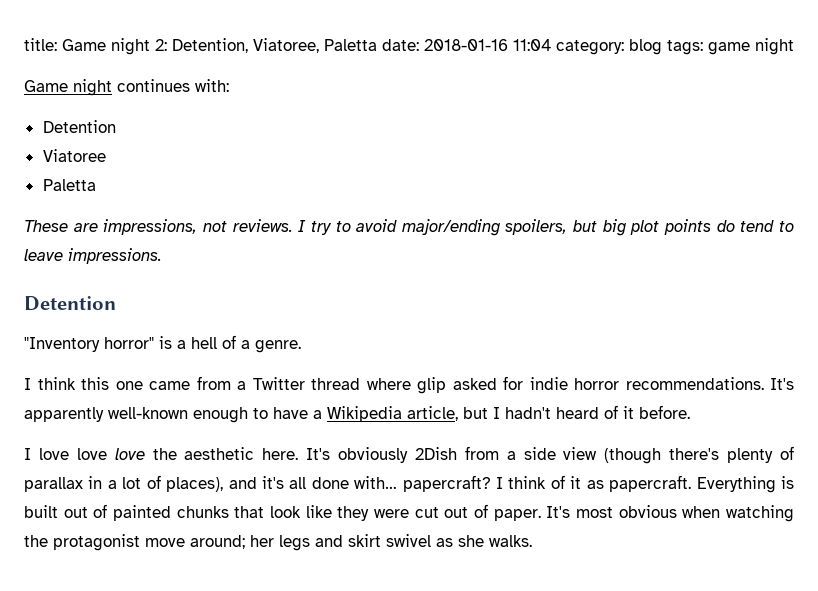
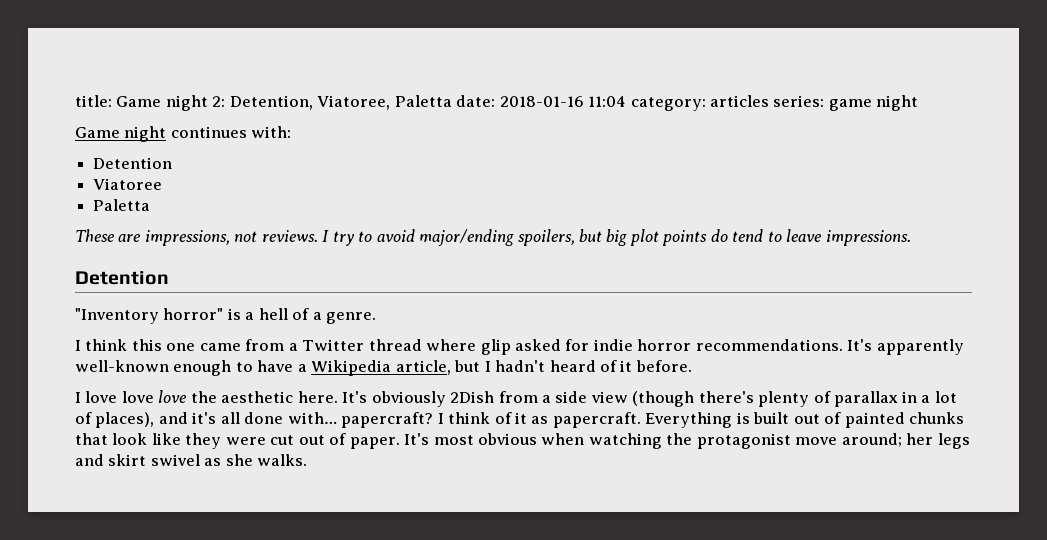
[629,39,703,55] blog tags: -> [710,95,825,107] articles series:

